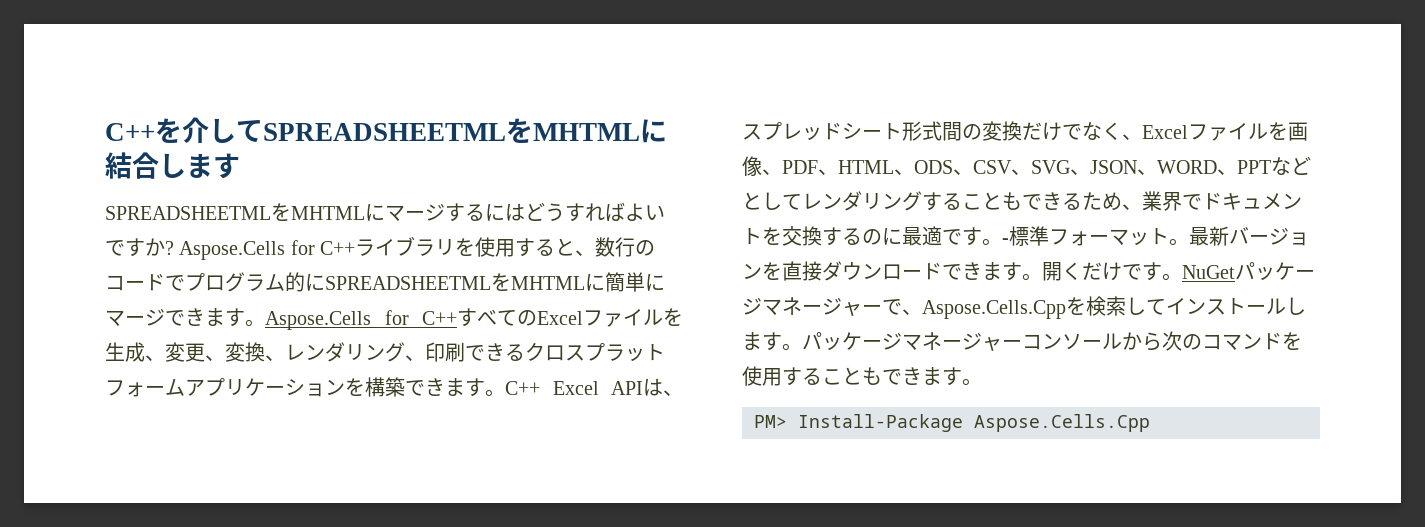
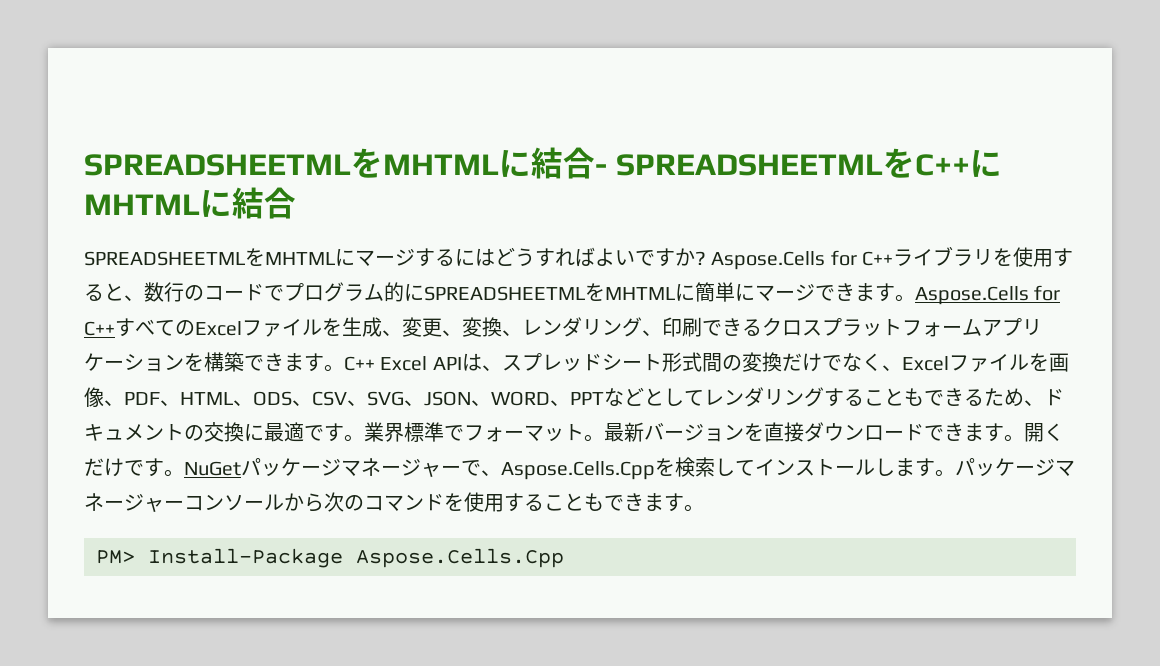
[105,117,263,143] C++を介して -> (84, 165) none
[159,153,240,179] します -> [595,148,1002,178] [84,187,296,219] - SPREADSHEETMLをC++にMHTMLに結合
[1142,191,1202,211] 業界で -> (1044, 403) none
[762,226,882,246] を交換するの -> [184,422,244,442] の交換
[1002,226,1049,246] -標準 -> [364,422,464,442] 業界標準で

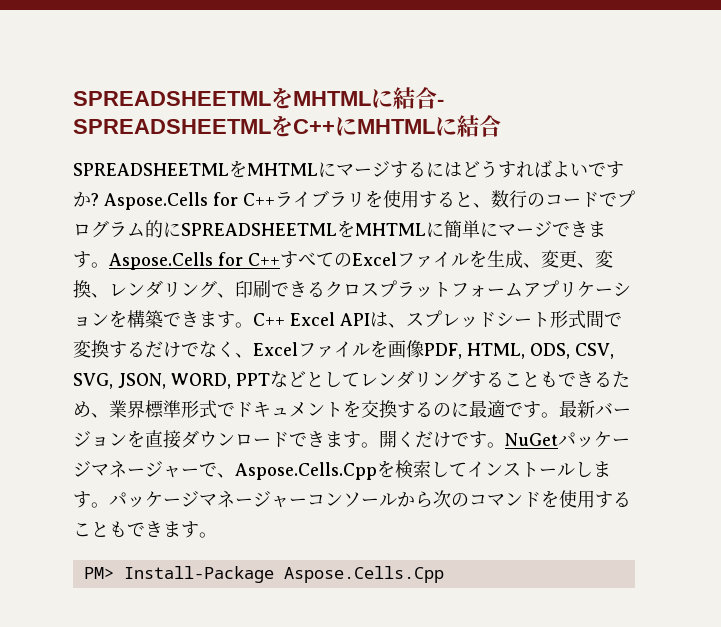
[721,352,782,372] の変換 -> [604,312,622,327] [73,340,145,358] で変換する
[104,391,570,406] 、PDF、HTML、ODS、CSV、SVG、JSON、WORD、 -> [424,343,614,359] [73,373,231,389] PDF, HTML, ODS, CSV, SVG, JSON, WORD,
[1044,389,1064,406] [84,422,584,442] ドキュメントの交換に最適です。業界標準でフォーマット -> [109,400,541,419] 業界標準形式でドキュメントを交換するのに最適です

